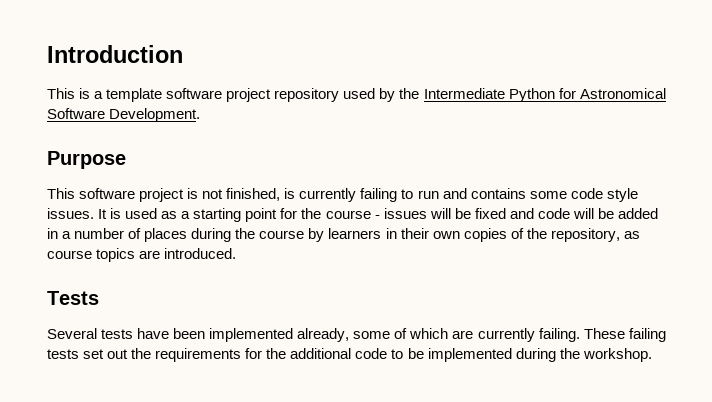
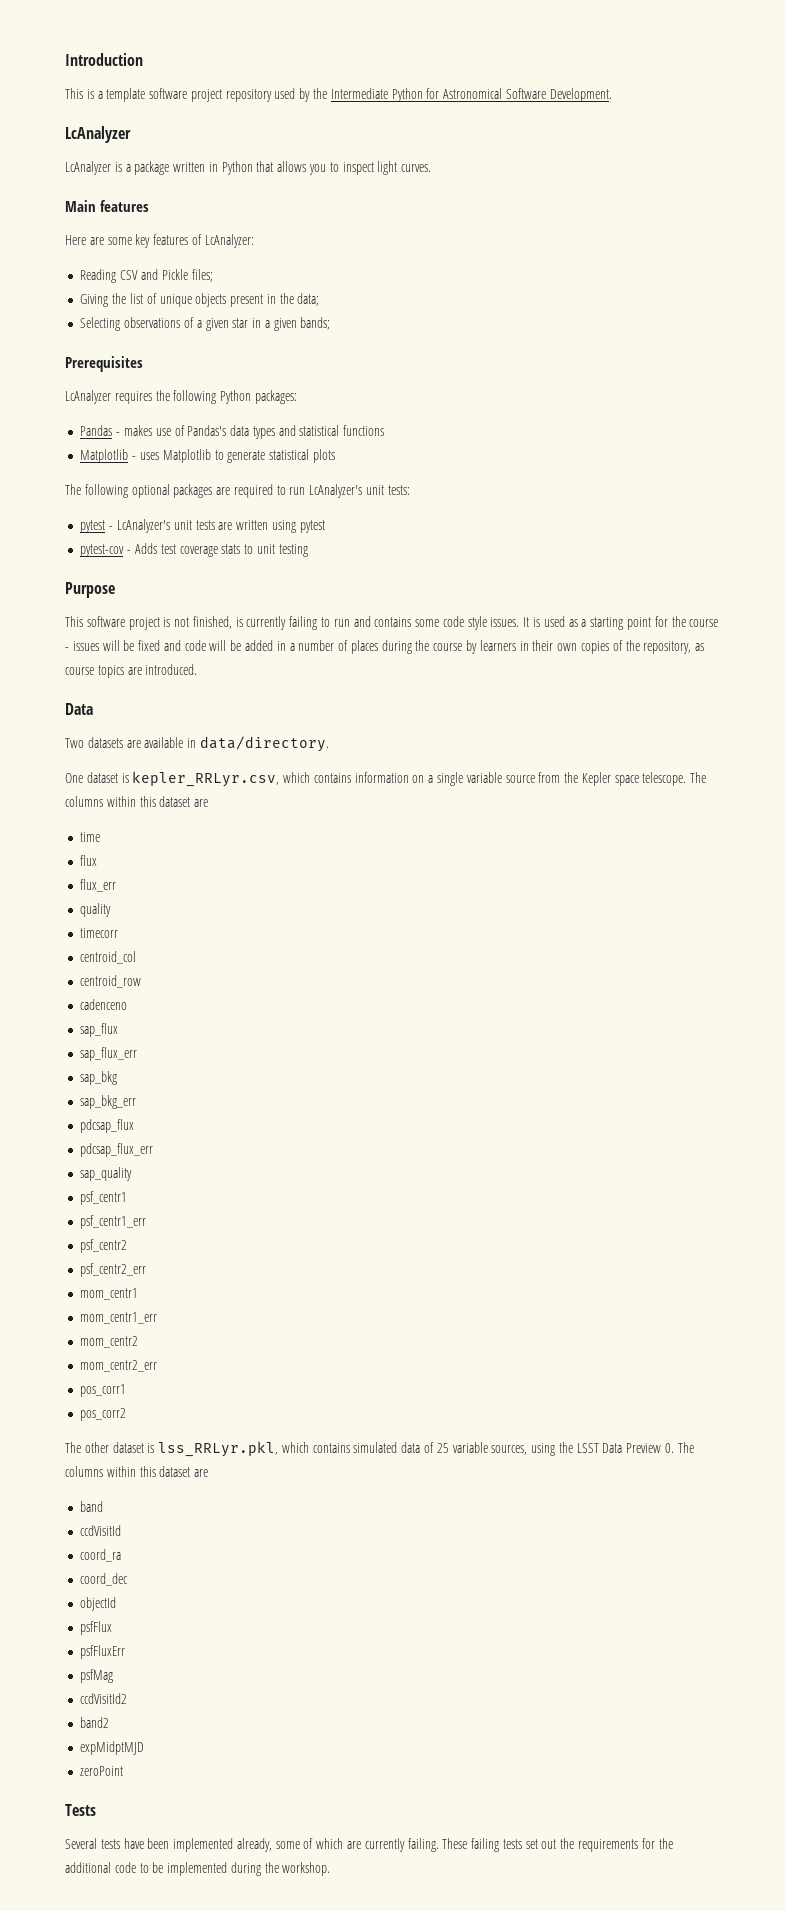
(201, 115) none -> [65,126,131,143] [65,161,432,175] [65,200,149,212] [65,234,254,248] [80,269,213,283] [80,293,320,307] [80,317,331,331] [65,356,143,372] [65,390,297,404] [80,425,385,439] [80,449,335,463] [65,484,410,498] [80,519,325,533] [80,543,308,557] // LcAnalyzer // LcAnalyzer is a package written in Python that allows you to inspect light curves. // Main features // Here are some key features of LcAnalyzer: // Reading CSV and Pickle files; // Giving the list of unique objects present in the data; // Selecting observations of a given star in a given bands; // Prerequisites // LcAnalyzer requires the following Python packages: // Pandas - makes use of Pandas's data types and statistical functions // Matplotlib - uses Matplotlib to generate statistical plots // The following optional packages are required to run LcAnalyzer's unit tests: // pytest - LcAnalyzer's unit tests are written using pytest // pytest-cov - Adds test coverage stats to unit testing
(237, 253) none -> [65,703,93,715] [65,736,329,752] [65,771,707,787] [65,796,209,807] [80,832,101,842] [80,855,98,866] [80,879,117,892] [80,903,112,917] [80,928,119,938] [80,951,137,964] [80,975,142,988] [80,999,128,1010] [80,1023,119,1037] [80,1047,138,1061] [80,1071,118,1085] [80,1095,137,1109] [80,1119,135,1133] [80,1143,154,1157] [80,1167,133,1181] [80,1191,128,1205] [80,1215,147,1229] [80,1239,128,1253] [80,1263,147,1277] [80,1288,139,1300] [80,1312,158,1324] [80,1336,139,1348] [80,1360,158,1372] [80,1384,127,1397] [80,1408,127,1421] [65,1441,694,1457] [65,1466,209,1477] [80,1501,104,1512] [80,1525,122,1536] [80,1549,122,1562] [80,1573,129,1586] [80,1597,117,1611] [80,1621,113,1635] [80,1645,126,1659] [80,1669,114,1683] [80,1693,128,1704] [80,1717,110,1728] [80,1741,145,1755] [80,1766,124,1776] // Data // Two datasets are available in data/directory. // One dataset is kepler_RRLyr.csv, which contains information on a single variable source from the Kepler space telescope. The columns within this dataset are // time // flux // flux_err // quality // timecorr // centroid_col // centroid_row // cadenceno // sap_flux // sap_flux_err // sap_bkg // sap_bkg_err // pdcsap_flux // pdcsap_flux_err // sap_quality // psf_centr1 // psf_centr1_err // psf_centr2 // psf_centr2_err // mom_centr1 // mom_centr1_err // mom_centr2 // mom_centr2_err // pos_corr1 // pos_corr2 // The other dataset is lss_RRLyr.pkl, which contains simulated data of 25 variable sources, using the LSST Data Preview 0. The columns within this dataset are // band // ccdVisitId // coord_ra // coord_dec // objectId // psfFlux // psfFluxErr // psfMag // ccdVisitId2 // band2 // expMidptMJD // zeroPoint

